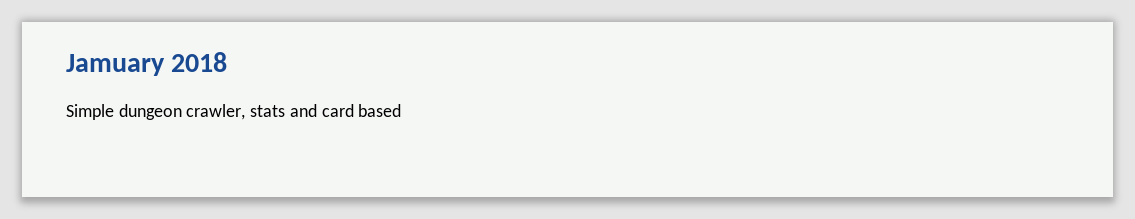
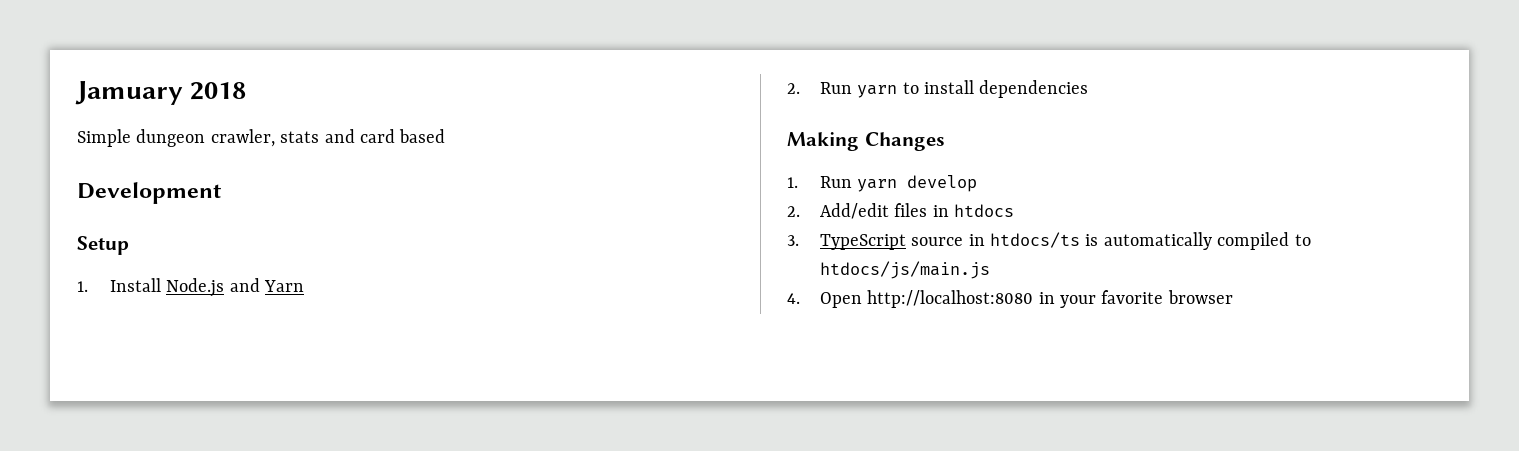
(402, 110) none -> [77,182,221,204] [77,236,129,255] [77,278,305,297] [787,80,1089,98] [787,132,945,151] [787,175,978,192] [787,203,1015,219] [787,232,1311,250] [819,261,990,279] [787,290,1233,308] // Development // Setup // 1. Install Node.js and Yarn // 2. Run yarn to install dependencies // Making Changes // 1. Run yarn develop // 2. Add/edit files in htdocs // 3. TypeScript source in htdocs/ts is automatically compiled to htdocs/js/main.js // 4. Open http://localhost:8080 in your favorite browser

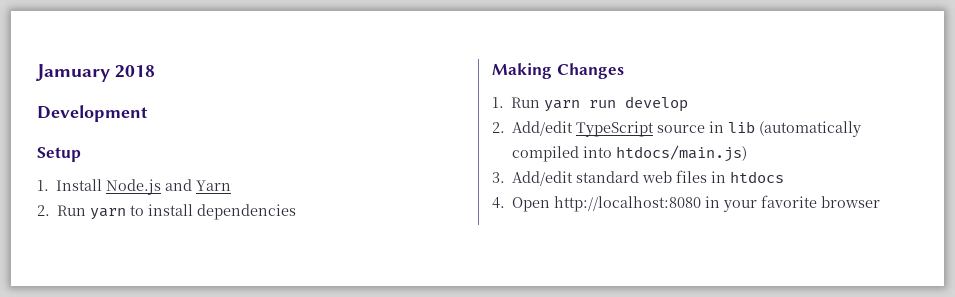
[77,129,446,147] // Simple dungeon crawler, stats and card based -> (156, 71) none
(898, 185) none -> [589,100,617,108] run
[894,203,1015,217] [787,232,1311,250] [819,261,990,279] files in htdocs // 3. TypeScript source in htdocs/ts is automatically compiled to htdocs/js/main.js -> [576,121,862,137] [512,145,748,162] [492,170,785,186] TypeScript source in lib (automatically compiled into htdocs/main.js) // 3. Add/edit standard web files in htdocs

